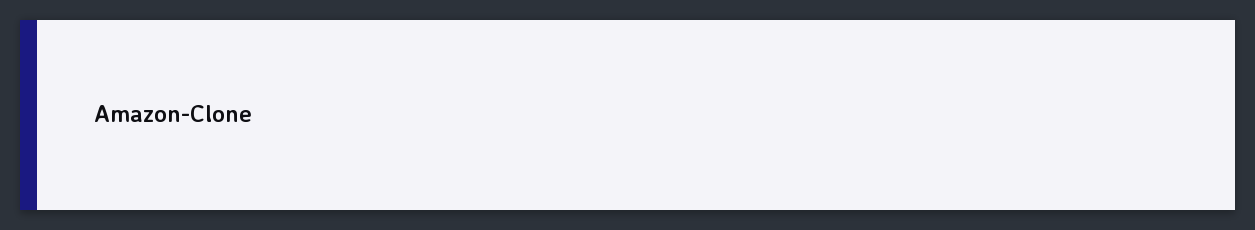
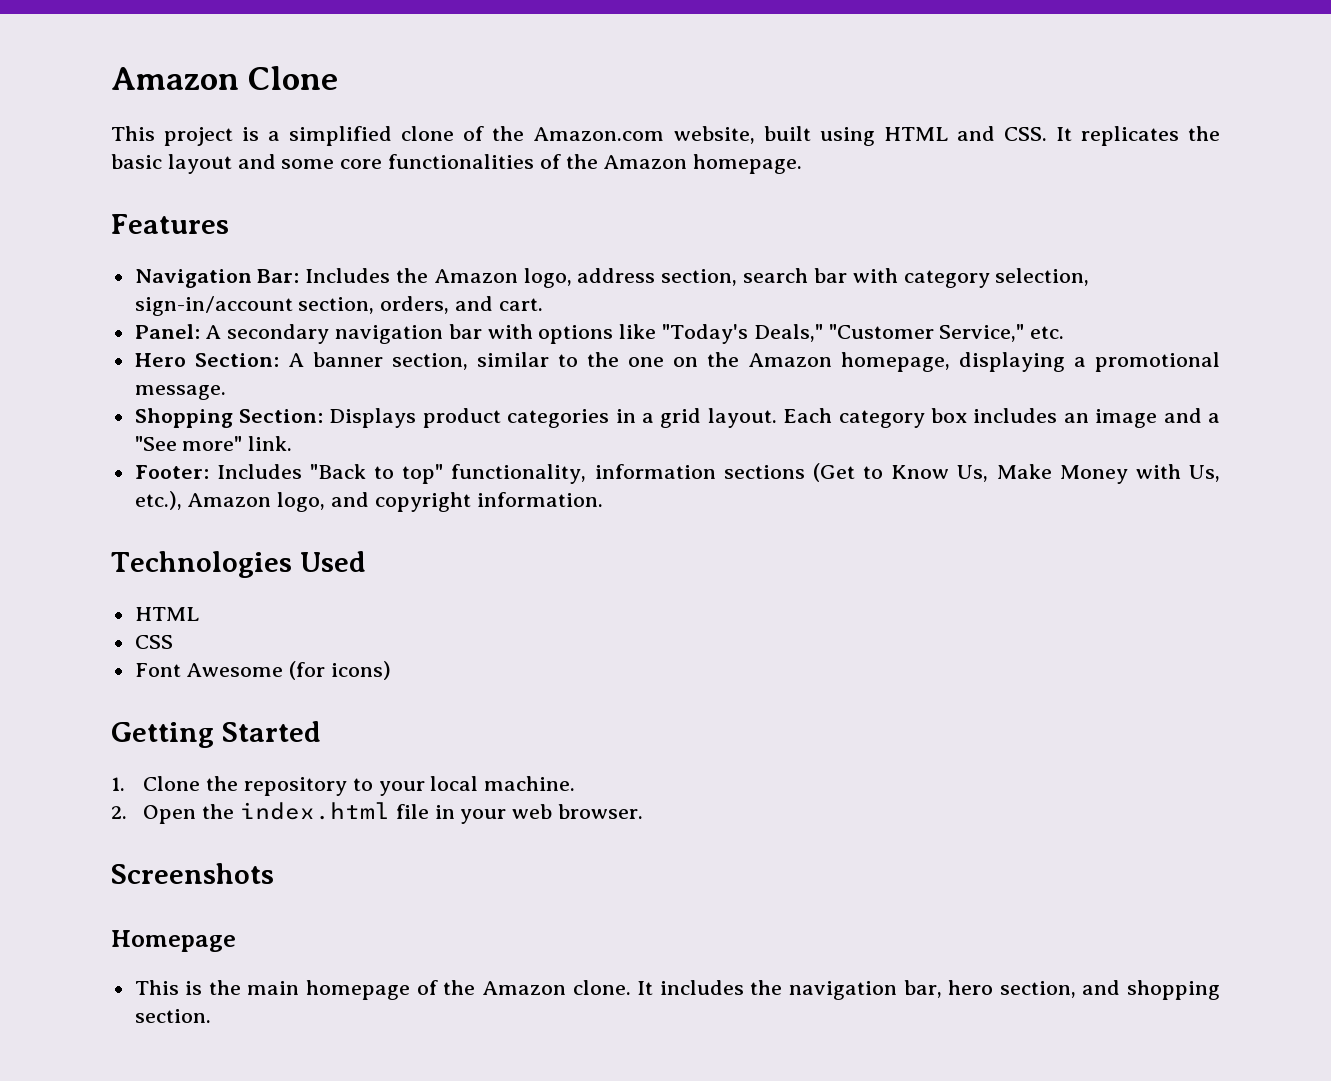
[94,105,252,122] Amazon-Clone -> [111,66,339,90] [111,126,1220,146] [111,154,803,174] [111,214,229,234] [134,268,1090,288] [134,296,543,316] [134,324,1065,344] [134,352,1220,372] [134,385,226,400] [134,408,1220,428] [134,436,293,451] [134,463,1220,484] [134,491,603,512] [111,551,366,578] [134,607,199,621] [134,635,173,649] [134,661,392,680] [111,721,321,748] [111,776,576,796] [111,802,643,824] [111,863,274,884] [111,930,236,952] [134,980,1220,1000] [134,1009,211,1023] Amazon Clone // This project is a simplified clone of the Amazon.com website, built using HTML and CSS. It replicates the basic layout and some core functionalities of the Amazon homepage. // Features // Navigation Bar: Includes the Amazon logo, address section, search bar with category selection, sign-in/account section, orders, and cart. // Panel: A secondary navigation bar with options like "Today's Deals," "Customer Service," etc. // Hero Section: A banner section, similar to the one on the Amazon homepage, displaying a promotional message. // Shopping Section: Displays product categories in a grid layout. Each category box includes an image and a "See more" link. // Footer: Includes "Back to top" functionality, information sections (Get to Know Us, Make Money with Us, etc.), Amazon logo, and copyright information. // Technologies Used // HTML // CSS // Font Awesome (for icons) // Getting Started // 1. Clone the repository to your local machine. // 2. Open the index.html file in your web browser. // Screenshots // Homepage // This is the main homepage of the Amazon clone. It includes the navigation bar, hero section, and shopping section.

